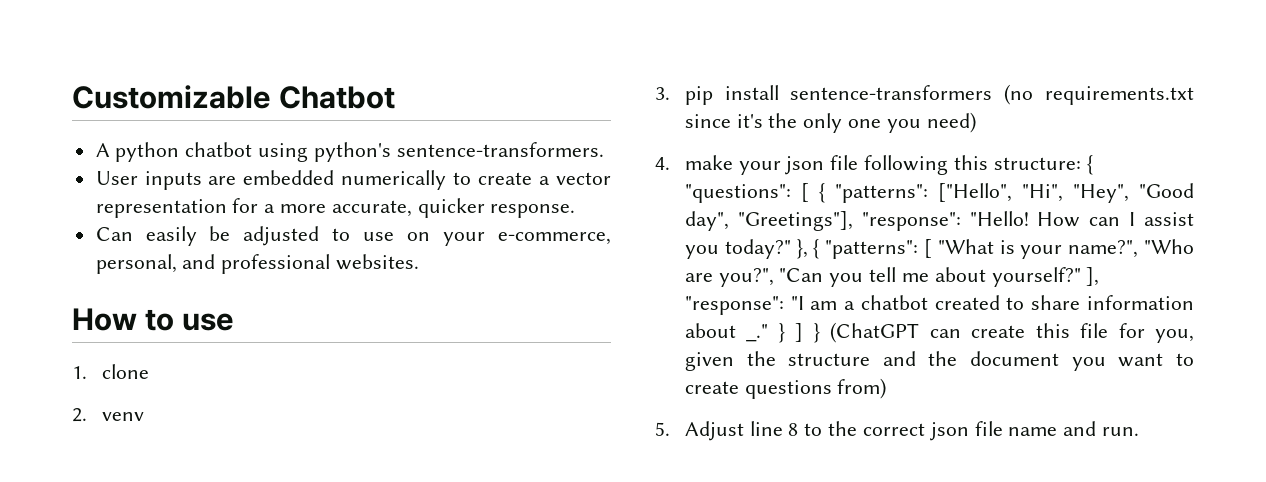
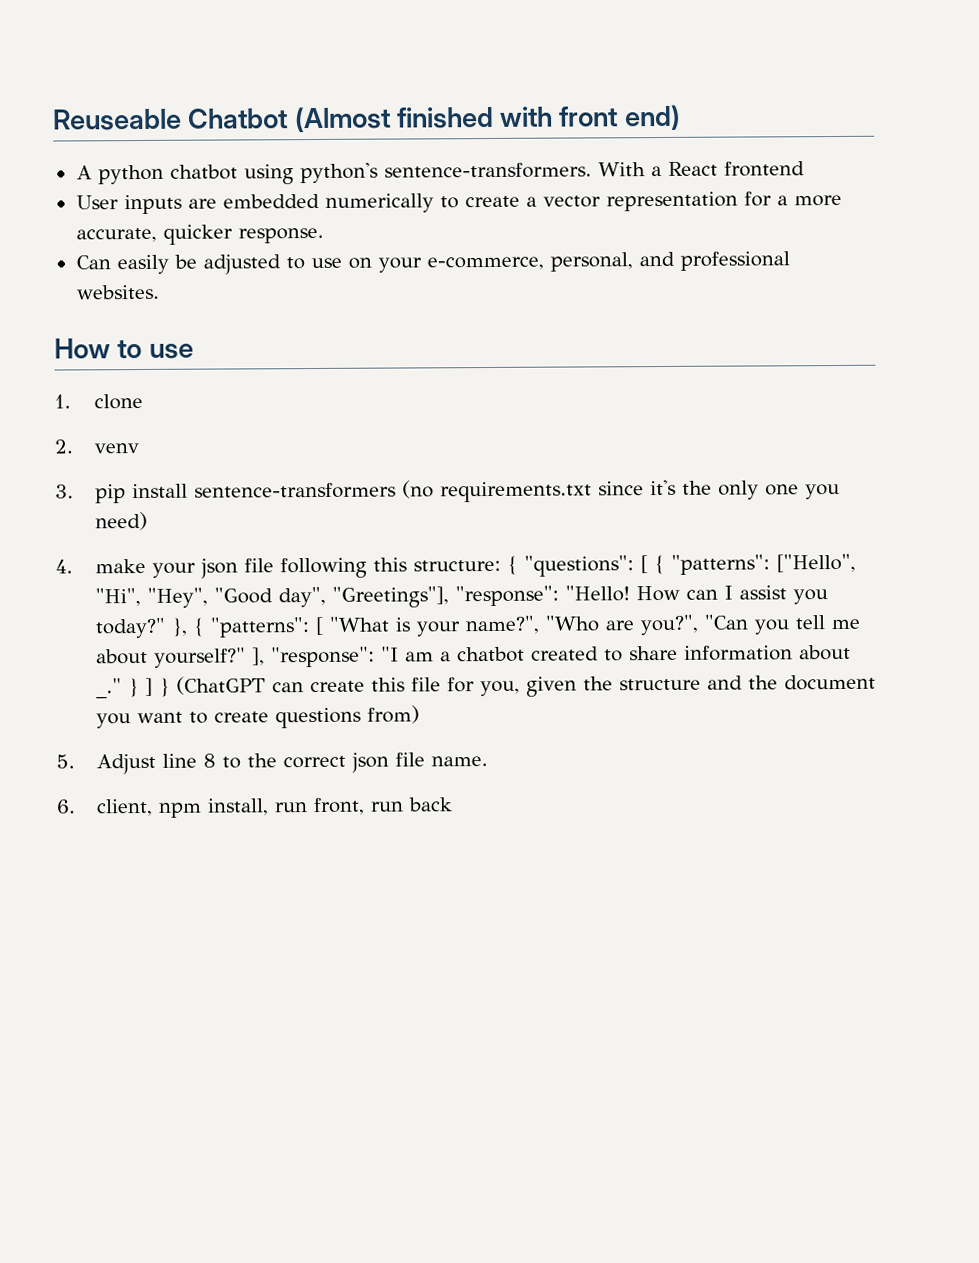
[72,85,271,109] Customizable -> [52,108,182,131] Reuseable
(396, 97) none -> [293,104,681,133] (Almost finished with front end)
(604, 149) none -> [597,161,805,177] With a React frontend
[1008,421,1139,436] name and run. -> [431,756,489,767] [56,797,454,818] name. // 6. client, npm install, run front, run back

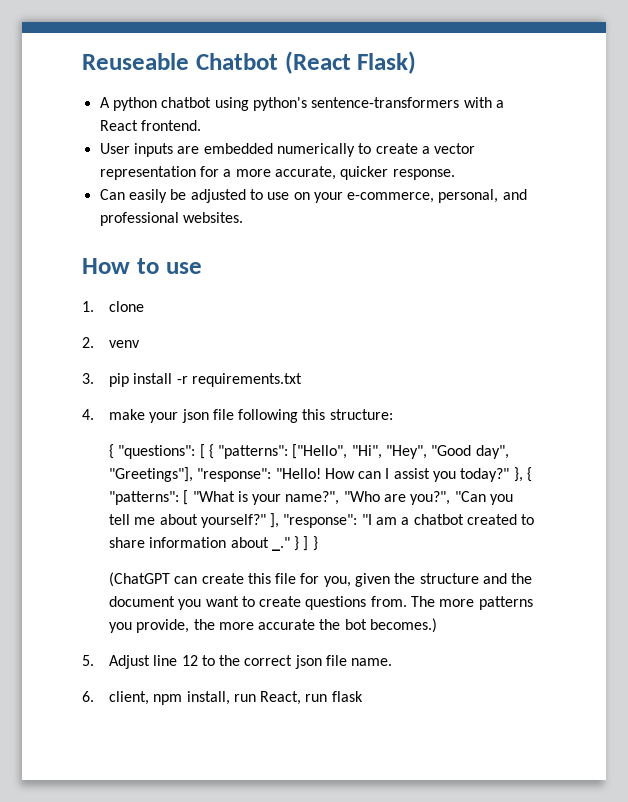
[293,104,681,133] (Almost finished with front end) -> [284,51,417,74] (React Flask)
[383,162,646,179] sentence-transformers. With -> [311,97,492,108] sentence-transformers with
[723,161,805,177] frontend -> [140,120,201,131] frontend.
[194,480,435,499] sentence-transformers (no -> [176,376,188,384] -r
[598,479,841,500] [95,511,149,531] since it's the only one you need) -> (302, 380) none
(502, 565) none -> (393, 414) //
(171, 687) none -> (318, 543) //
[367,705,421,724] from) -> [370,596,533,610] [108,618,438,633] from. The more patterns you provide, the more accurate the bot becomes.)
[203,753,217,768] 8 -> [181,655,198,666] 12
[313,797,454,816] front, run back -> [260,691,363,705] React, run flask

